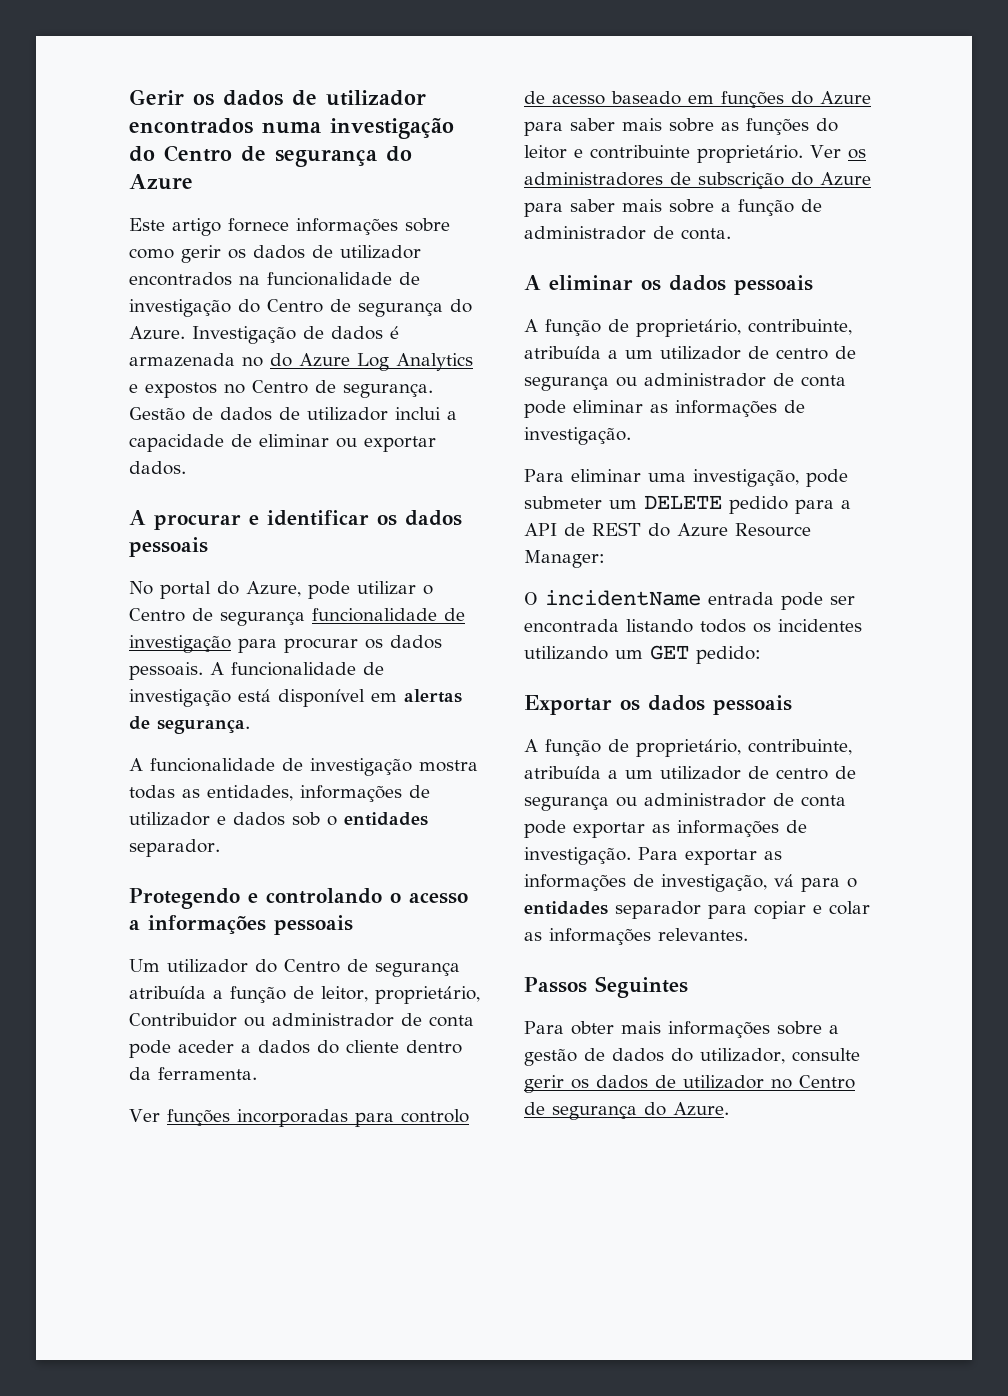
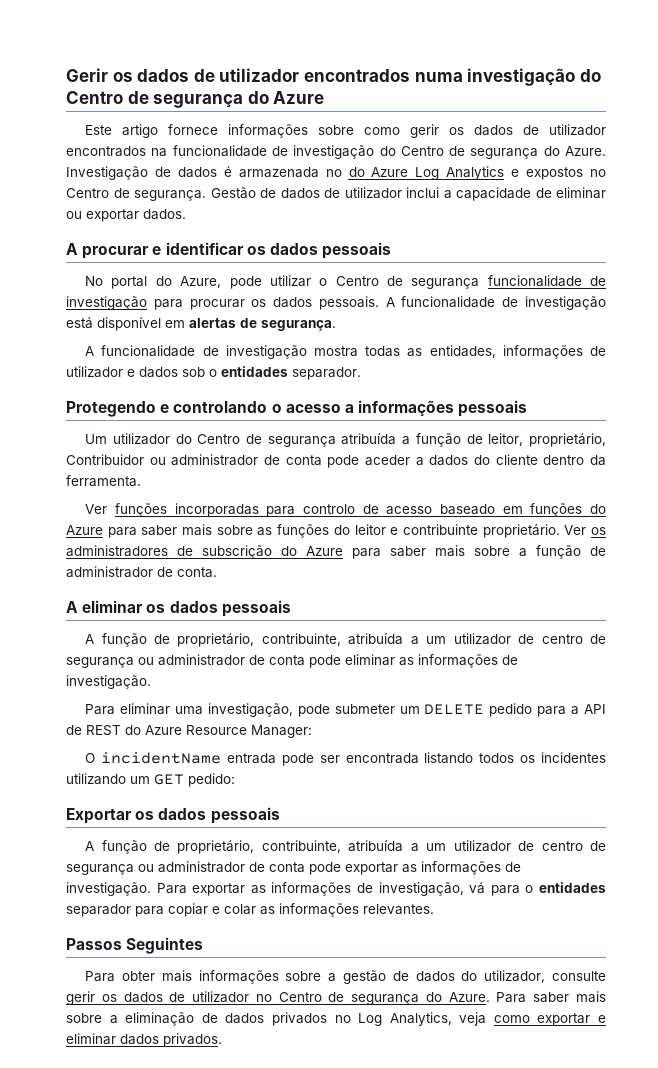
(729, 1109) none -> [496,991,606,1003] [66,1012,606,1026] [66,1033,222,1047] Para saber mais sobre a eliminação de dados privados no Log Analytics, veja como exportar e eliminar dados privados.

